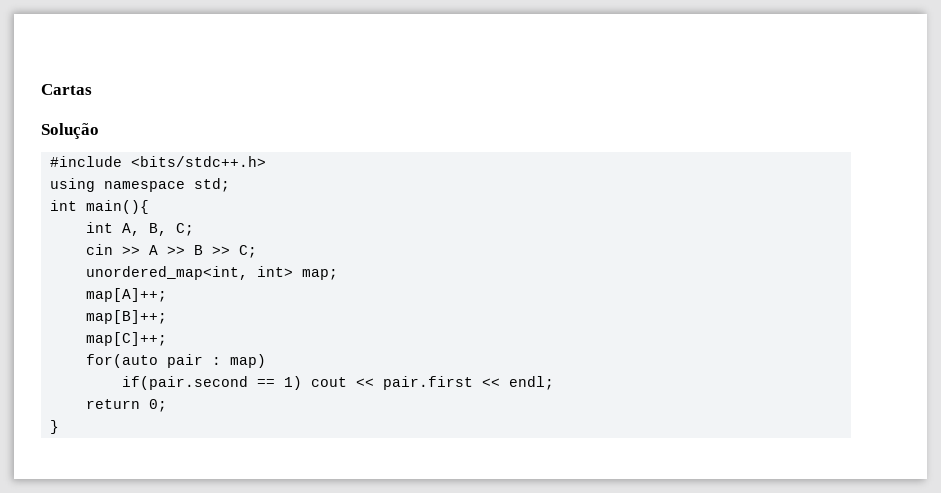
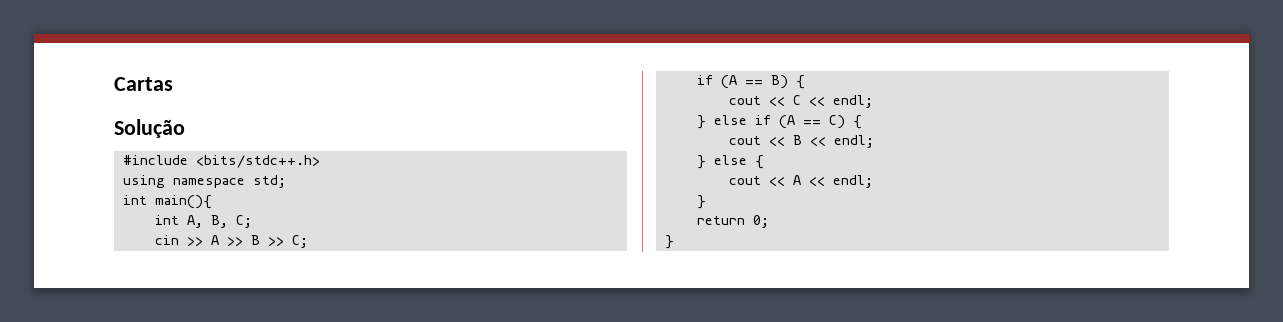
[85,266,338,280] [85,288,167,302] [85,310,167,324] [85,332,167,346] [85,354,266,368] [121,376,554,390] unordered_map<int, int> map; // map[A]++; // map[B]++; // map[C]++; // for(auto pair : map) // if(pair.second == 1) cout << pair.first << endl; -> [697,75,806,89] [729,95,874,108] [697,115,863,129] [729,135,875,148] [697,155,765,169] [729,175,874,188] [697,195,707,209] if (A == B) { // cout << C << endl; // } else if (A == C) { // cout << B << endl; // } else { // cout << A << endl; // }

